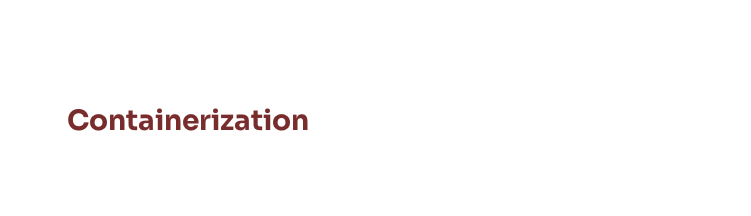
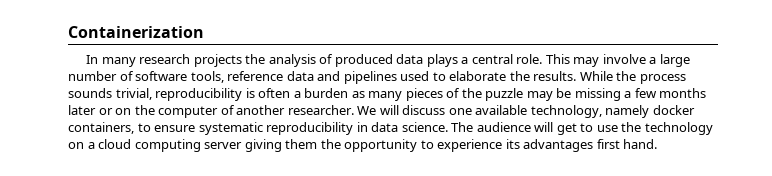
(309, 119) none -> [86,54,690,67] [68,71,686,84] [68,88,707,101] [68,105,695,118] [68,122,713,135] [68,139,658,152] // In many research projects the analysis of produced data plays a central role. This may involve a large number of software tools, reference data and pipelines used to elaborate the results. While the process sounds trivial, reproducibility is often a burden as many pieces of the puzzle may be missing a few months later or on the computer of another researcher. We will discuss one available technology, namely docker containers, to ensure systematic reproducibility in data science. The audience will get to use the technology on a cloud computing server giving them the opportunity to experience its advantages first hand.

